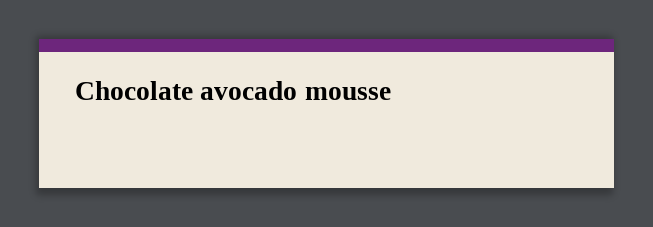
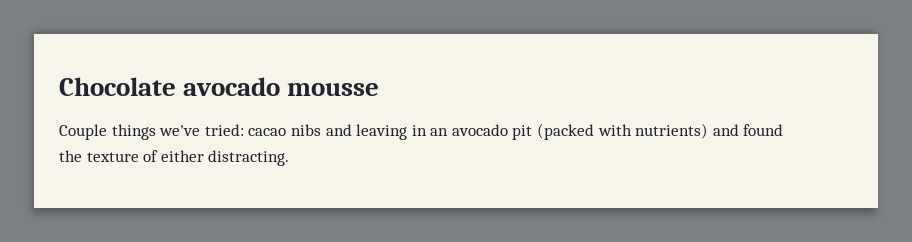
(391, 93) none -> [59,123,784,140] [59,150,290,166] // Couple things we've tried: cacao nibs and leaving in an avocado pit (packed with nutrients) and found the texture of either distracting.

